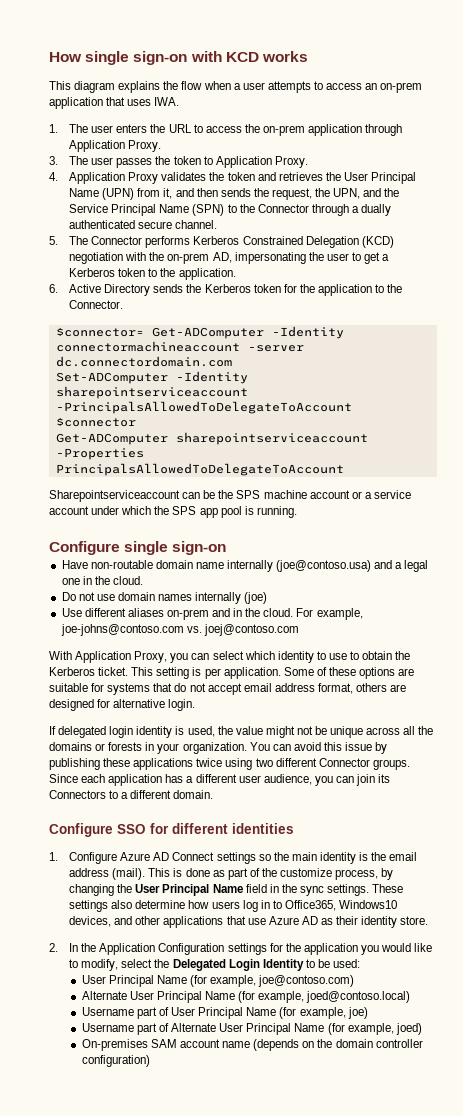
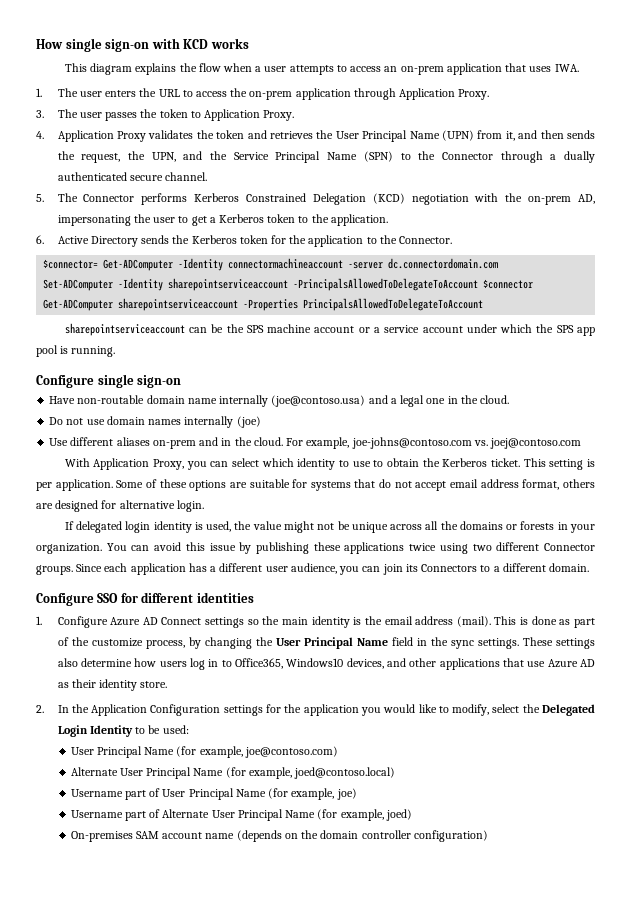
[49,490,180,502] Sharepointserviceaccount -> [64,323,185,336] sharepointserviceaccount

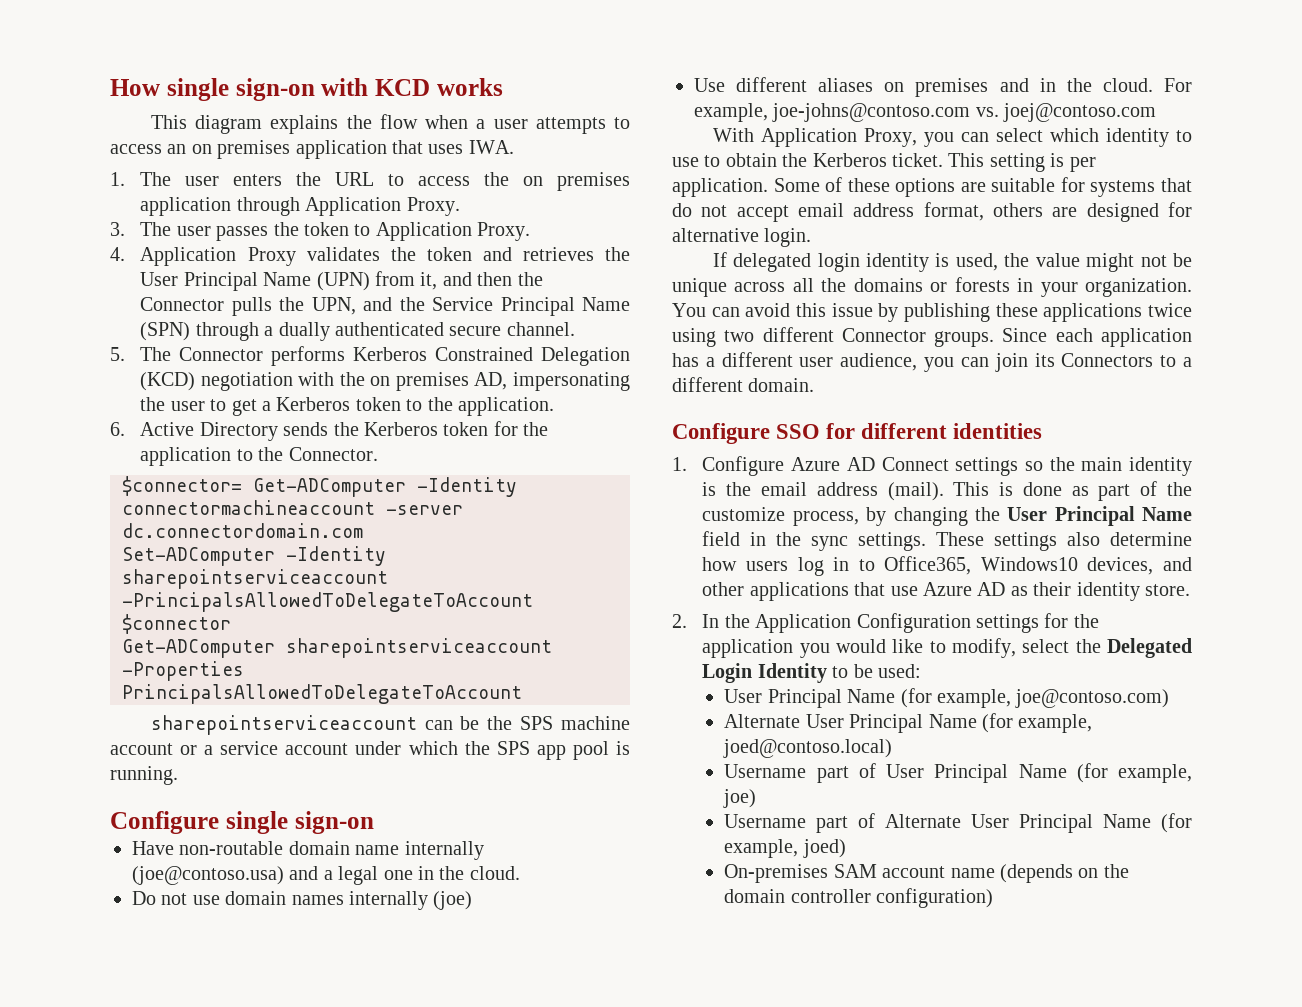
[400,66,444,75] on-prem -> [191,140,291,159] on premises
[249,91,293,100] on-prem -> [523,172,630,191] on premises
[567,130,596,139] [57,151,121,163] sends the request, -> [517,272,543,286] [140,297,272,316] the Connector pulls
[400,151,493,160] to the Connector -> (191, 331) none
[528,196,572,205] on-prem -> [370,372,469,391] on premises
[152,440,196,449] on-prem -> [884,78,989,97] on premises

